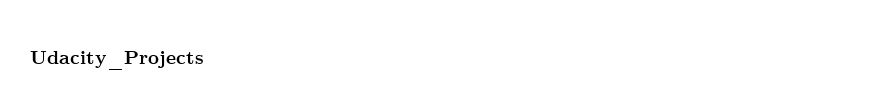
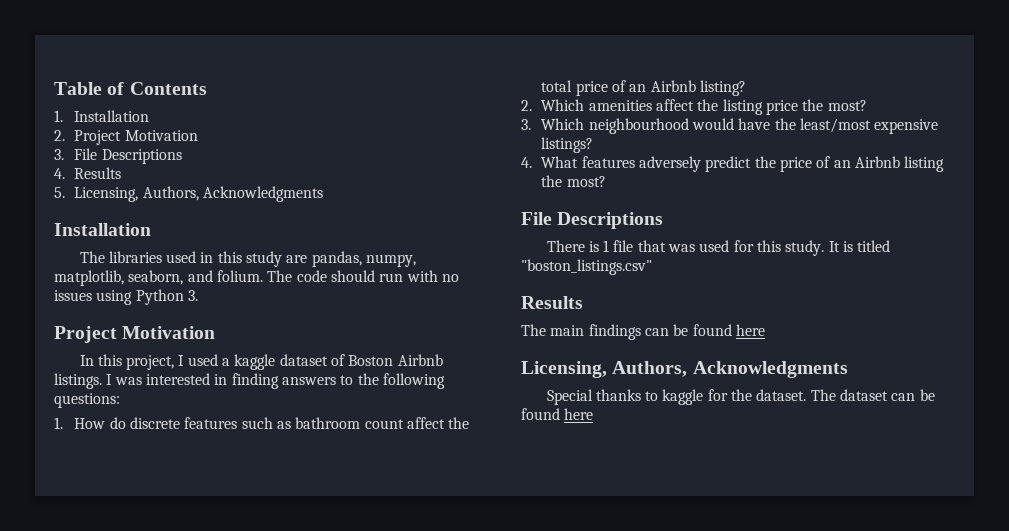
[30,51,204,70] Udacity_Projects -> [54,82,207,95] [54,110,150,122] [54,130,198,145] [54,148,182,164] [54,167,122,179] [54,186,324,202] [54,223,151,236] [79,251,417,267] [54,270,459,286] [54,289,198,305] [54,326,216,343] [79,354,443,370] [54,373,445,389] [54,393,120,408] [54,417,470,429] [541,80,747,96] [521,99,867,115] [521,118,939,134] [541,137,594,153] [521,156,945,172] [541,175,606,187] [521,212,664,229] [546,240,891,256] [521,259,652,275] [521,296,583,309] [521,324,765,340] [521,361,848,378] [546,389,935,405] [521,408,594,420] Table of Contents // 1. Installation // 2. Project Motivation // 3. File Descriptions // 4. Results // 5. Licensing, Authors, Acknowledgments // Installation // The libraries used in this study are pandas, numpy, matplotlib, seaborn, and folium. The code should run with no issues using Python 3. // Project Motivation // In this project, I used a kaggle dataset of Boston Airbnb listings. I was interested in finding answers to the following questions: // 1. How do discrete features such as bathroom count affect the total price of an Airbnb listing? // 2. Which amenities affect the listing price the most? // 3. Which neighbourhood would have the least/most expensive listings? // 4. What features adversely predict the price of an Airbnb listing the most? // File Descriptions // There is 1 file that was used for this study. It is titled "boston_listings.csv" // Results // The main findings can be found here // Licensing, Authors, Acknowledgments // Special thanks to kaggle for the dataset. The dataset can be found here

